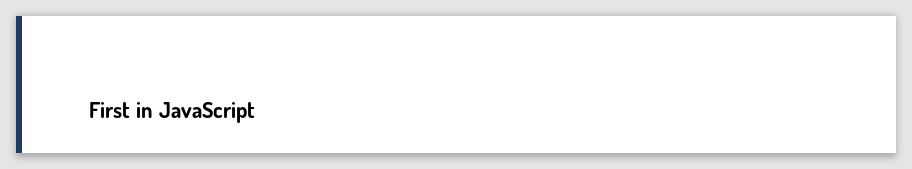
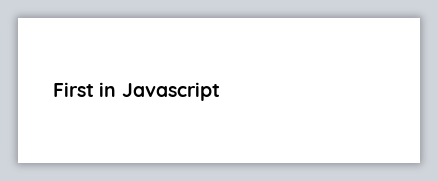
[158,102,255,123] JavaScript -> [121,82,220,101] Javascript

